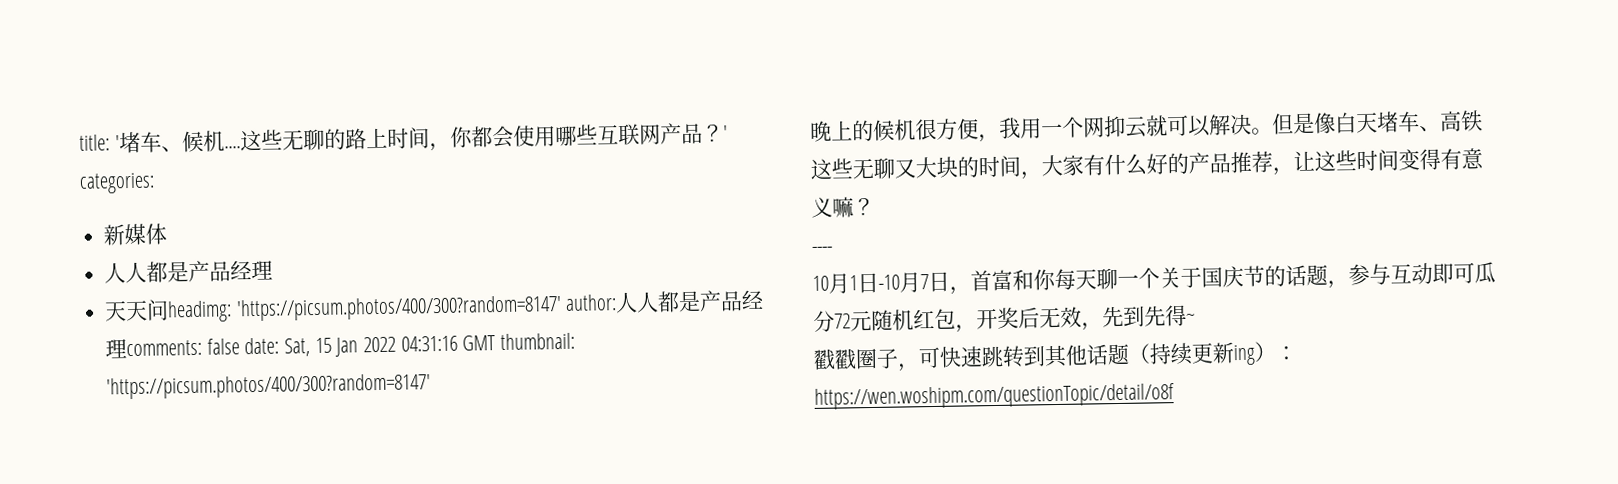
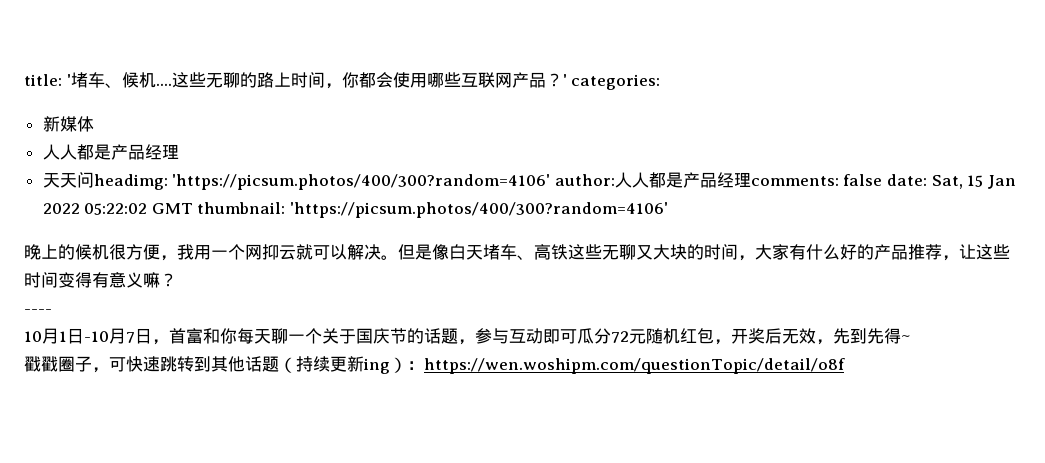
[235,295,562,322] 'https://picsum.photos/400/300?random=8147' -> [172,174,551,190] 'https://picsum.photos/400/300?random=4106'
[400,335,458,352] 04:31:16 -> [84,203,148,215] 05:22:02
[106,373,432,400] 'https://picsum.photos/400/300?random=8147' -> [290,202,669,218] 'https://picsum.photos/400/300?random=4106'

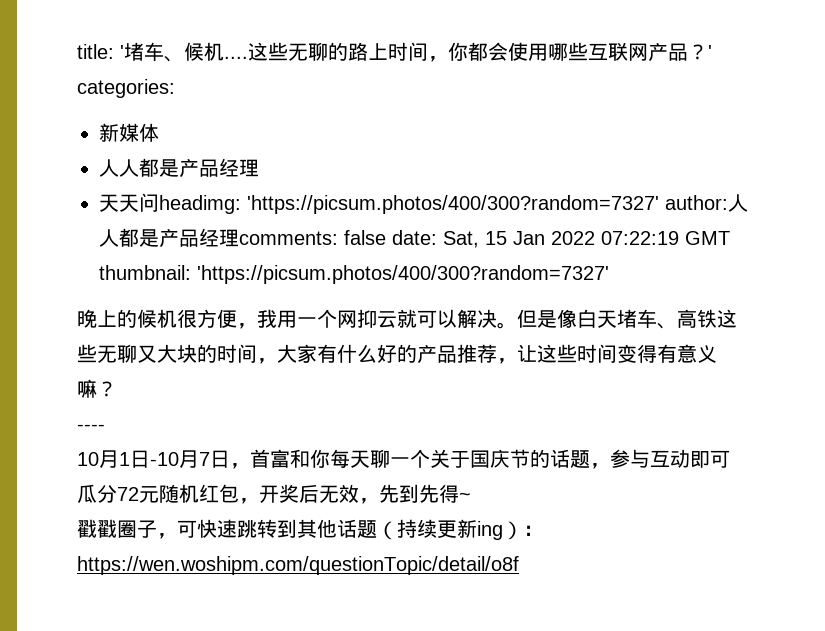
[172,174,551,190] 'https://picsum.photos/400/300?random=4106' -> [247,195,659,214] 'https://picsum.photos/400/300?random=7327'
[84,203,148,215] 05:22:02 -> [601,231,679,245] 07:22:19
[290,202,669,218] 'https://picsum.photos/400/300?random=4106' -> [197,265,609,284] 'https://picsum.photos/400/300?random=7327'

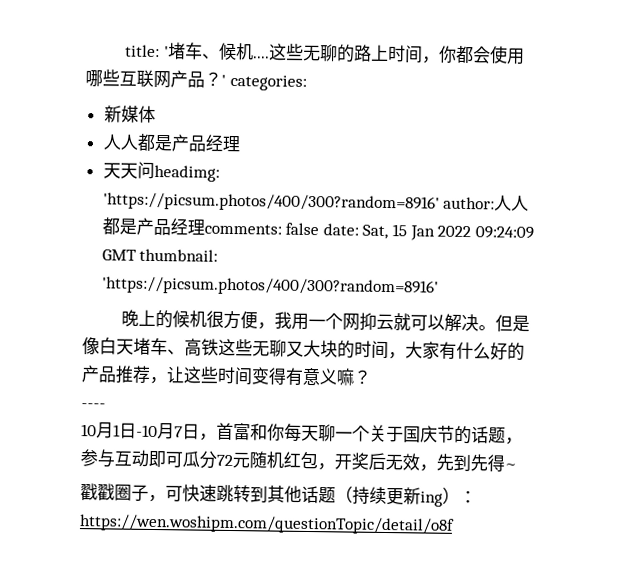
[247,195,659,214] 'https://picsum.photos/400/300?random=7327' -> [102,192,440,213] 'https://picsum.photos/400/300?random=8916'
[601,231,679,245] 07:22:19 -> [474,226,534,239] 09:24:09
[197,265,609,284] 'https://picsum.photos/400/300?random=7327' -> [101,276,439,297] 'https://picsum.photos/400/300?random=8916'

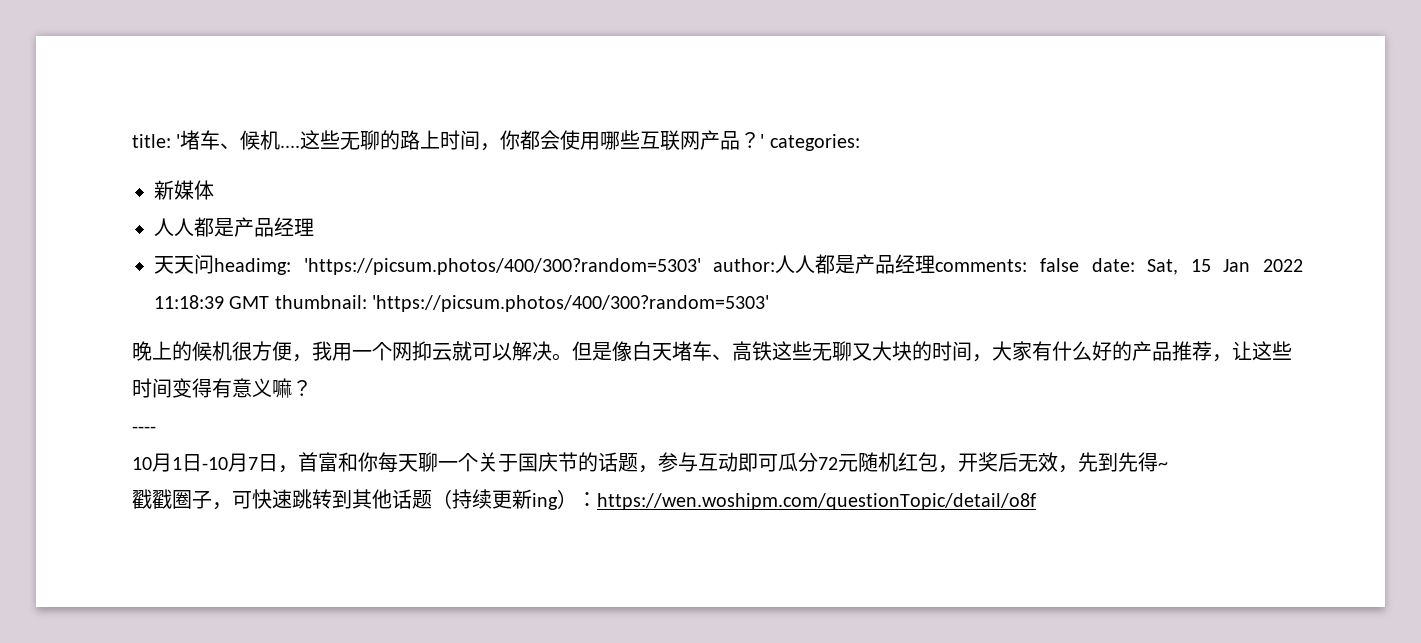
[102,192,440,213] 'https://picsum.photos/400/300?random=8916' -> [303,258,701,275] 'https://picsum.photos/400/300?random=5303'
[474,226,534,239] 09:24:09 -> [154,295,224,309] 11:18:39
[101,276,439,297] 'https://picsum.photos/400/300?random=8916' -> [372,295,770,312] 'https://picsum.photos/400/300?random=5303'

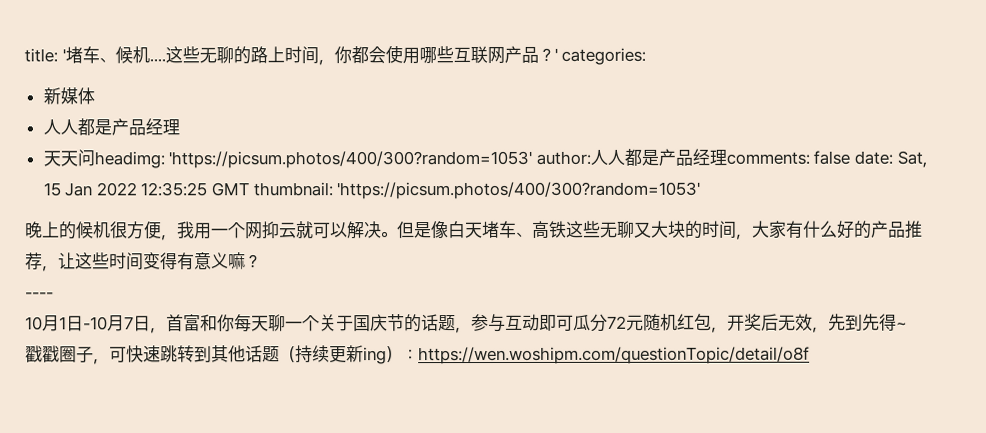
[303,258,701,275] 'https://picsum.photos/400/300?random=5303' -> [168,150,533,169] 'https://picsum.photos/400/300?random=1053'
[154,295,224,309] 11:18:39 -> [140,182,208,197] 12:35:25
[372,295,770,312] 'https://picsum.photos/400/300?random=5303' -> [336,181,701,200] 'https://picsum.photos/400/300?random=1053'

